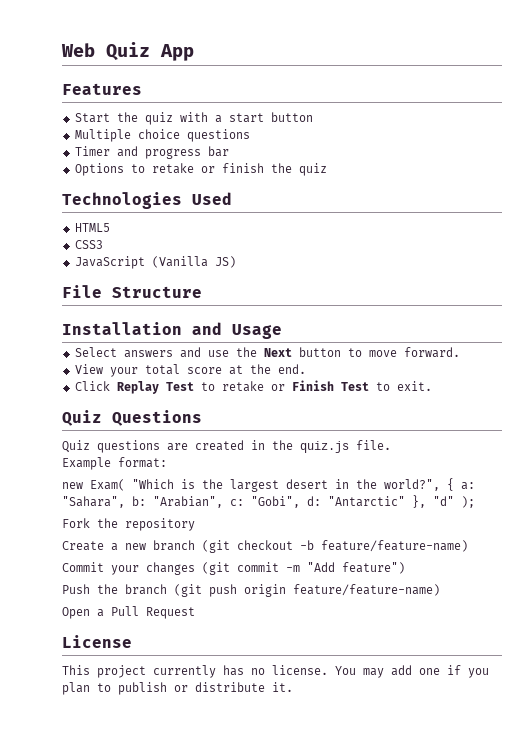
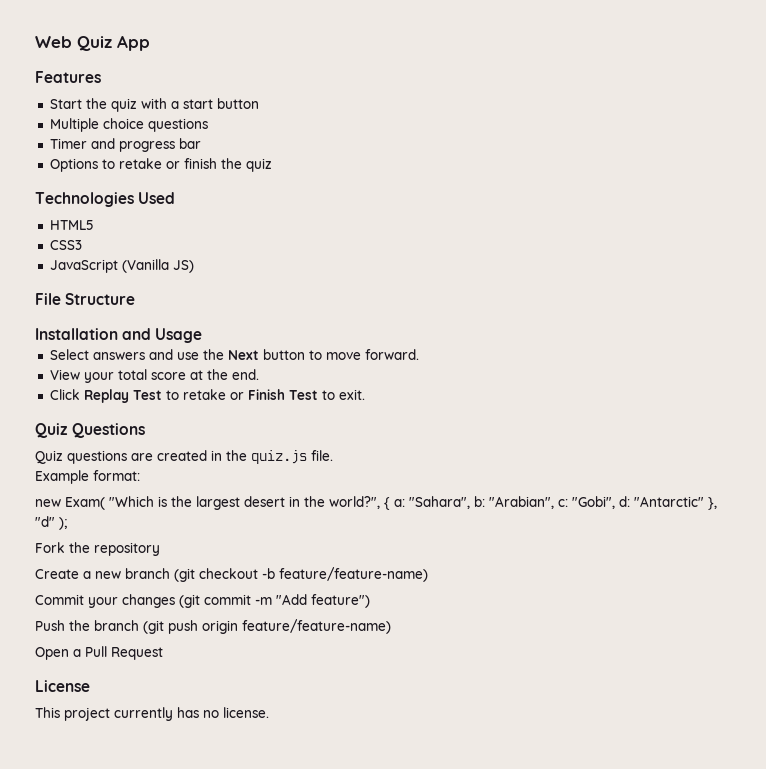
[335,665,489,678] [62,682,293,695] You may add one if you plan to publish or distribute it. -> (269, 712) none

